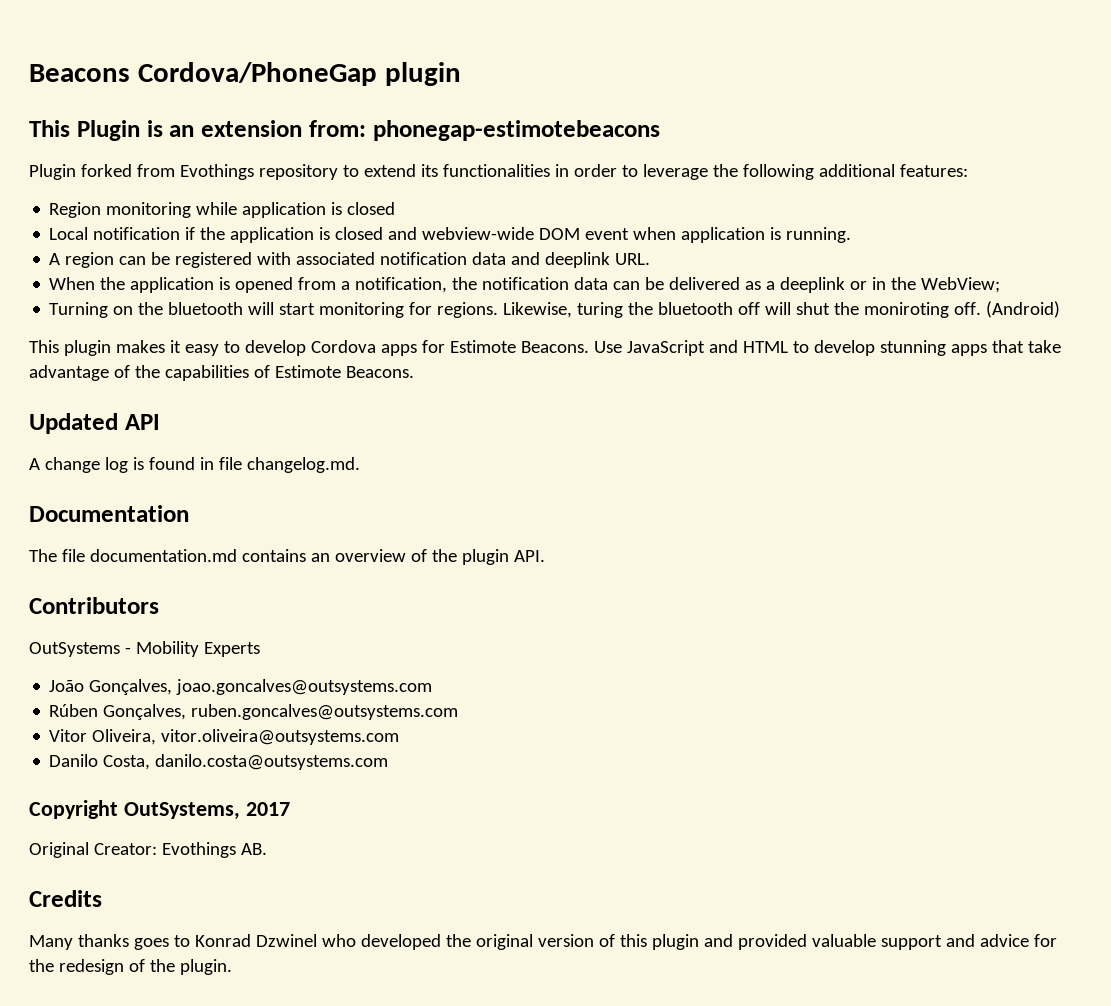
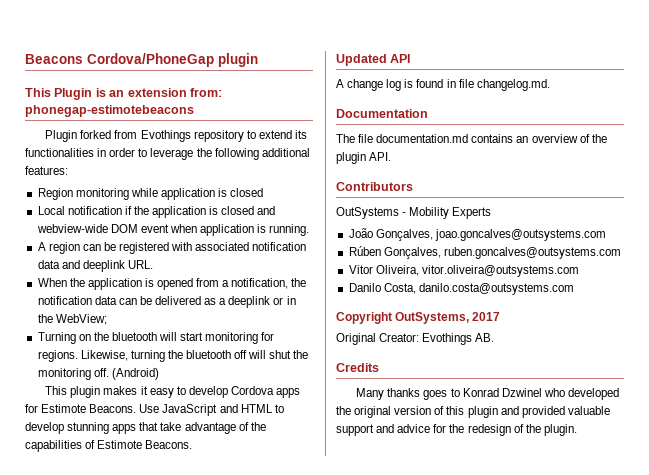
[577,302,624,318] turing -> [130,350,165,362] turning
[864,302,950,318] moniroting -> [37,368,91,380] monitoring

